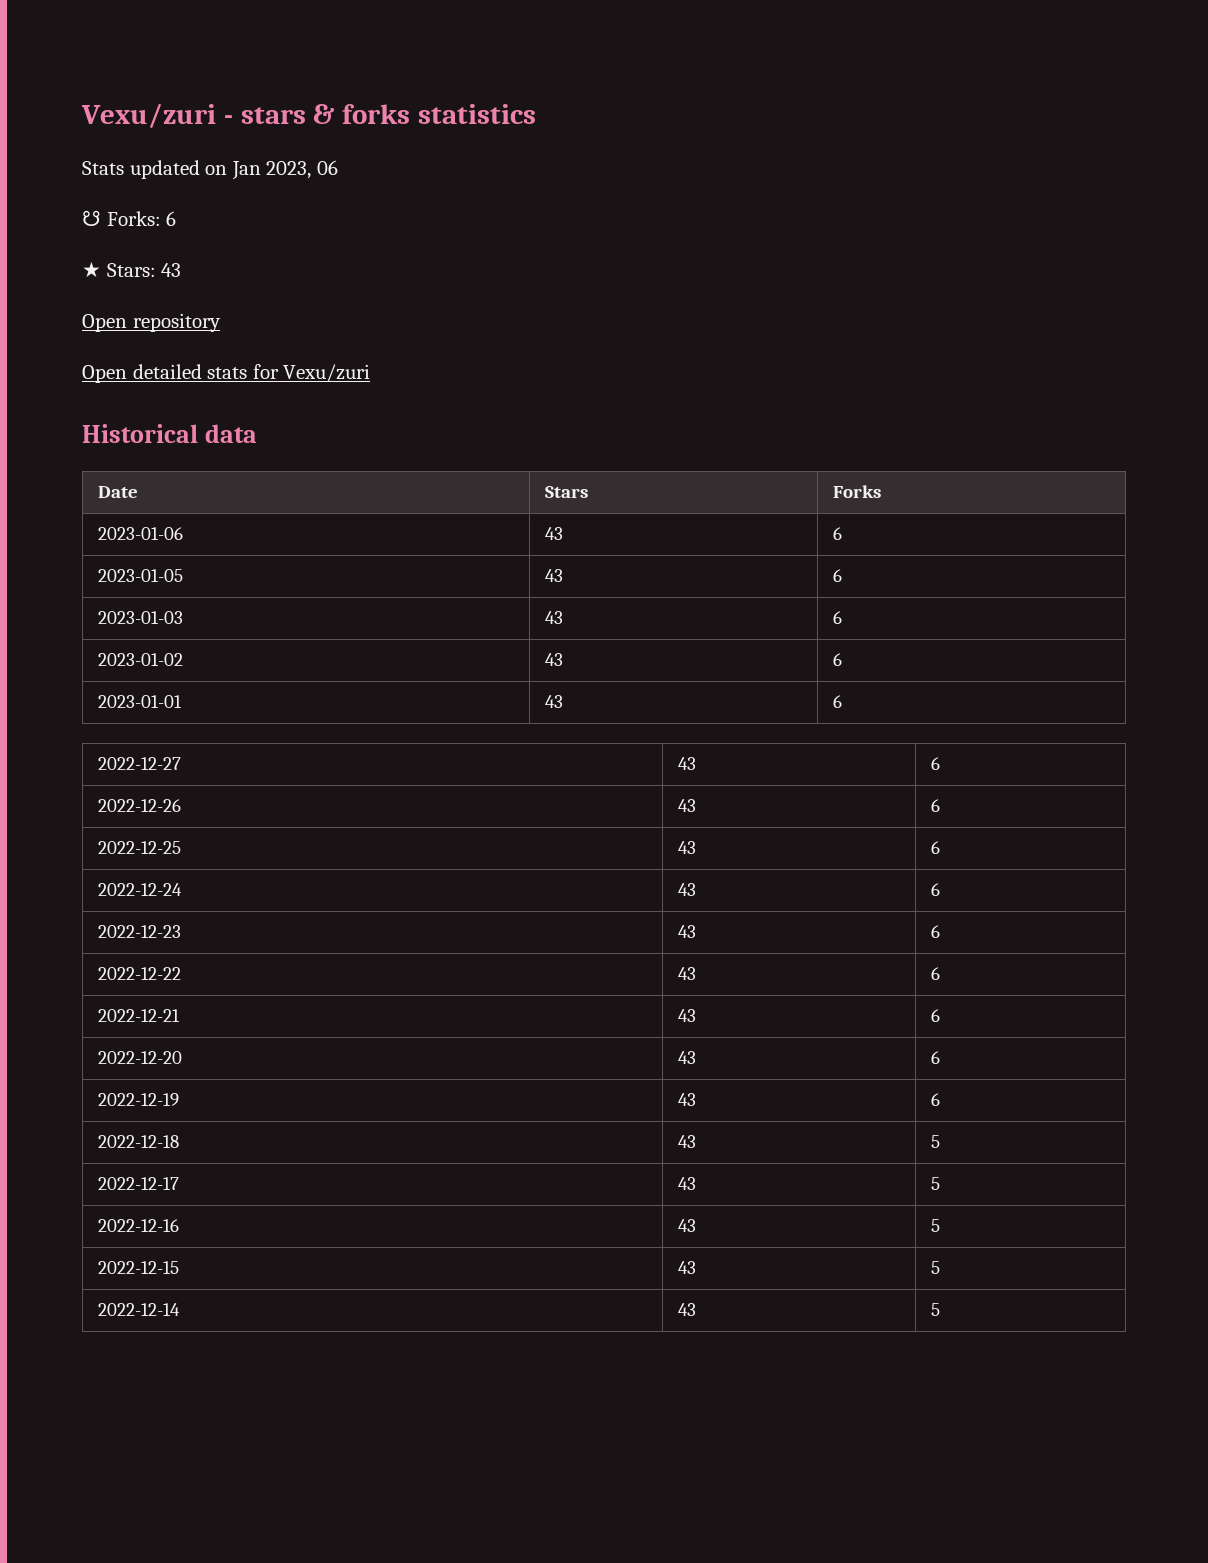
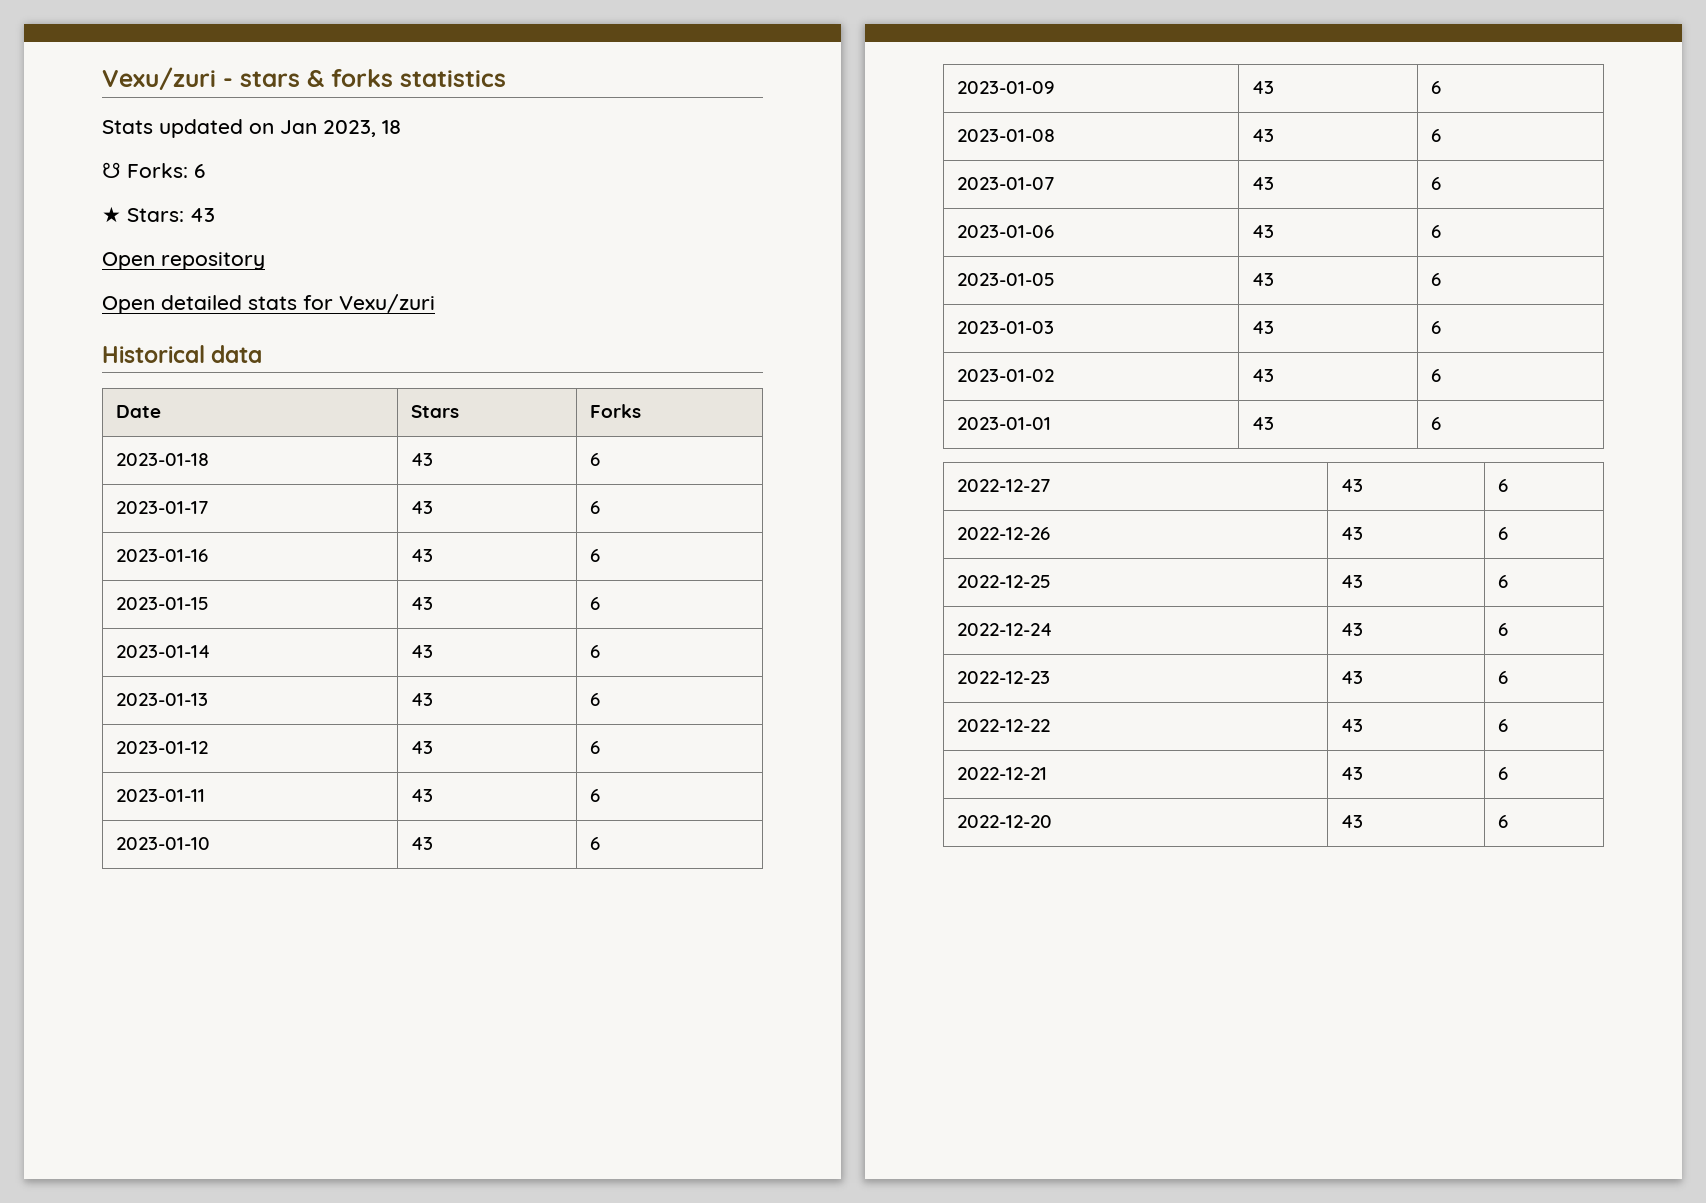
[316,160,338,175] 06 -> [382,120,401,134] 18
(881, 491) none -> [115,453,209,466] [410,453,433,466] [589,453,600,466] [115,501,208,514] [410,501,433,514] [589,501,600,514] [115,549,208,562] [410,549,433,562] [589,549,600,562] [115,597,209,610] [410,597,433,610] [589,597,600,610] [115,645,210,658] [410,645,433,658] [589,645,600,658] [115,693,208,706] [410,693,433,706] [589,693,600,706] [115,741,208,754] [410,741,433,754] [589,741,600,754] [115,789,205,802] [410,789,433,802] [589,789,600,802] [115,837,210,850] [410,837,433,850] [589,837,600,850] [956,81,1054,94] [1251,81,1274,94] [1430,81,1441,94] [956,129,1055,142] [1251,129,1274,142] [1430,129,1441,142] [956,177,1054,190] [1251,177,1274,190] [1430,177,1441,190] // 2023-01-18 | 43 | 6 // 2023-01-17 | 43 | 6 // 2023-01-16 | 43 | 6 // 2023-01-15 | 43 | 6 // 2023-01-14 | 43 | 6 // 2023-01-13 | 43 | 6 // 2023-01-12 | 43 | 6 // 2023-01-11 | 43 | 6 // 2023-01-10 | 43 | 6 // 2023-01-09 | 43 | 6 // 2023-01-08 | 43 | 6 // 2023-01-07 | 43 | 6
[97,1093,179,1106] [677,1093,696,1106] [930,1093,940,1106] [97,1135,179,1148] [677,1135,696,1148] [930,1135,940,1148] [97,1177,179,1190] [677,1177,696,1190] [930,1177,940,1190] [97,1219,179,1232] [677,1219,696,1232] [930,1219,940,1232] [97,1261,179,1274] [677,1261,696,1274] [930,1261,940,1274] [97,1303,180,1316] [677,1303,696,1316] [930,1303,940,1316] // 2022-12-19 | 43 | 6 // 2022-12-18 | 43 | 5 // 2022-12-17 | 43 | 5 // 2022-12-16 | 43 | 5 // 2022-12-15 | 43 | 5 // 2022-12-14 | 43 | 5 -> (1508, 821) none

